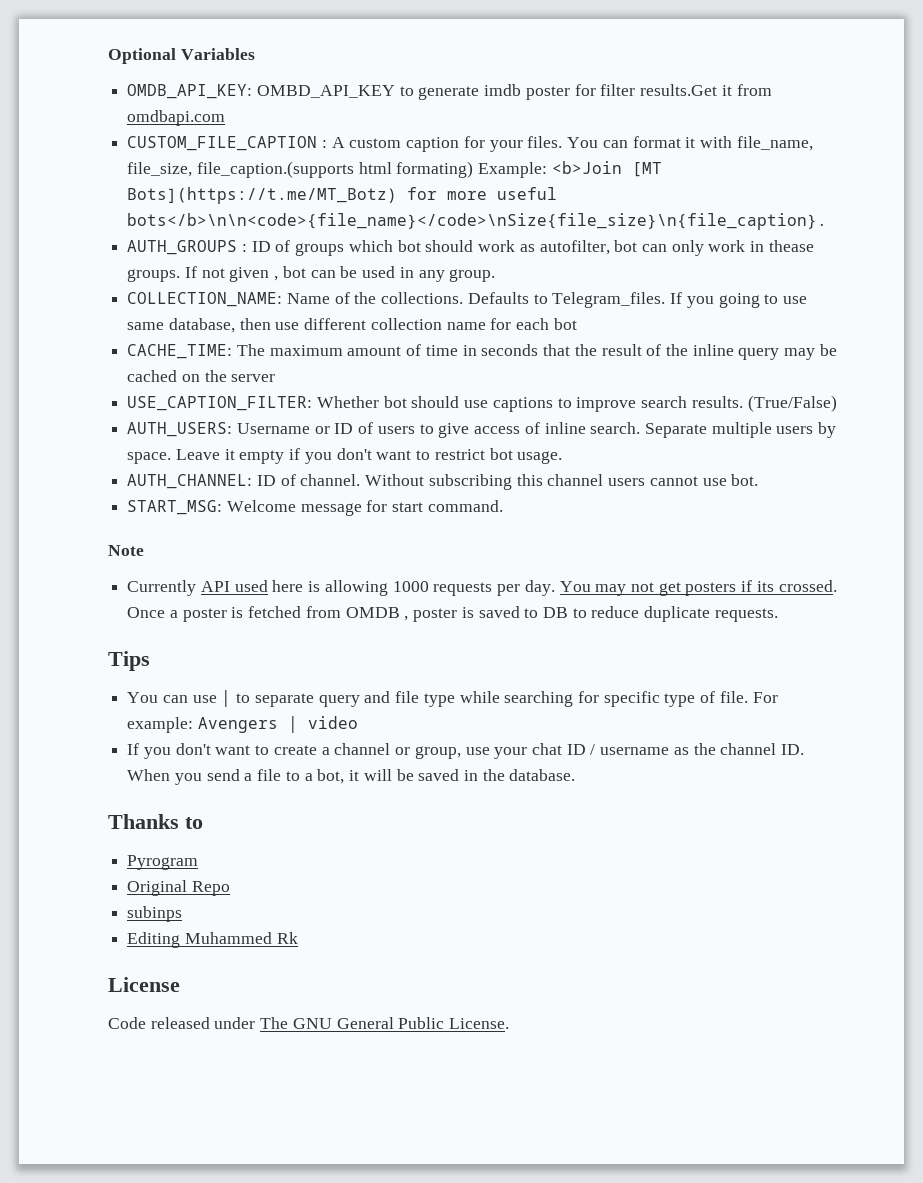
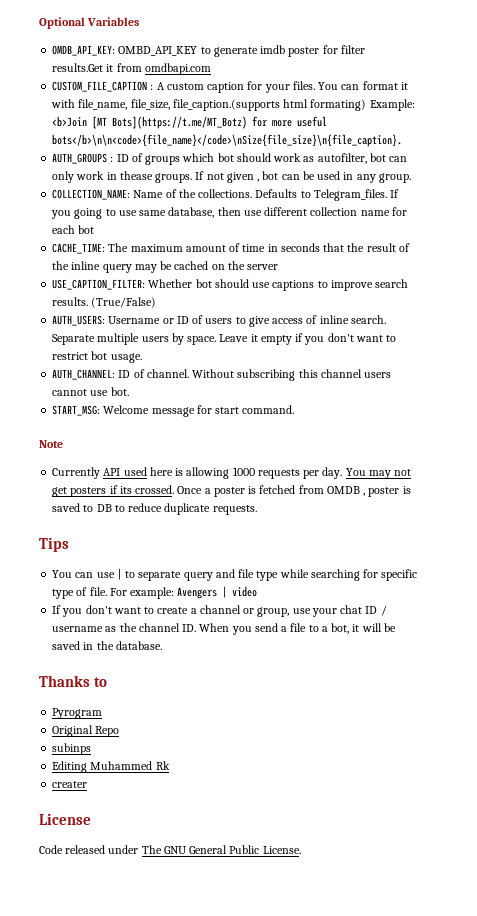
(298, 938) none -> [52,781,88,788] // creater

